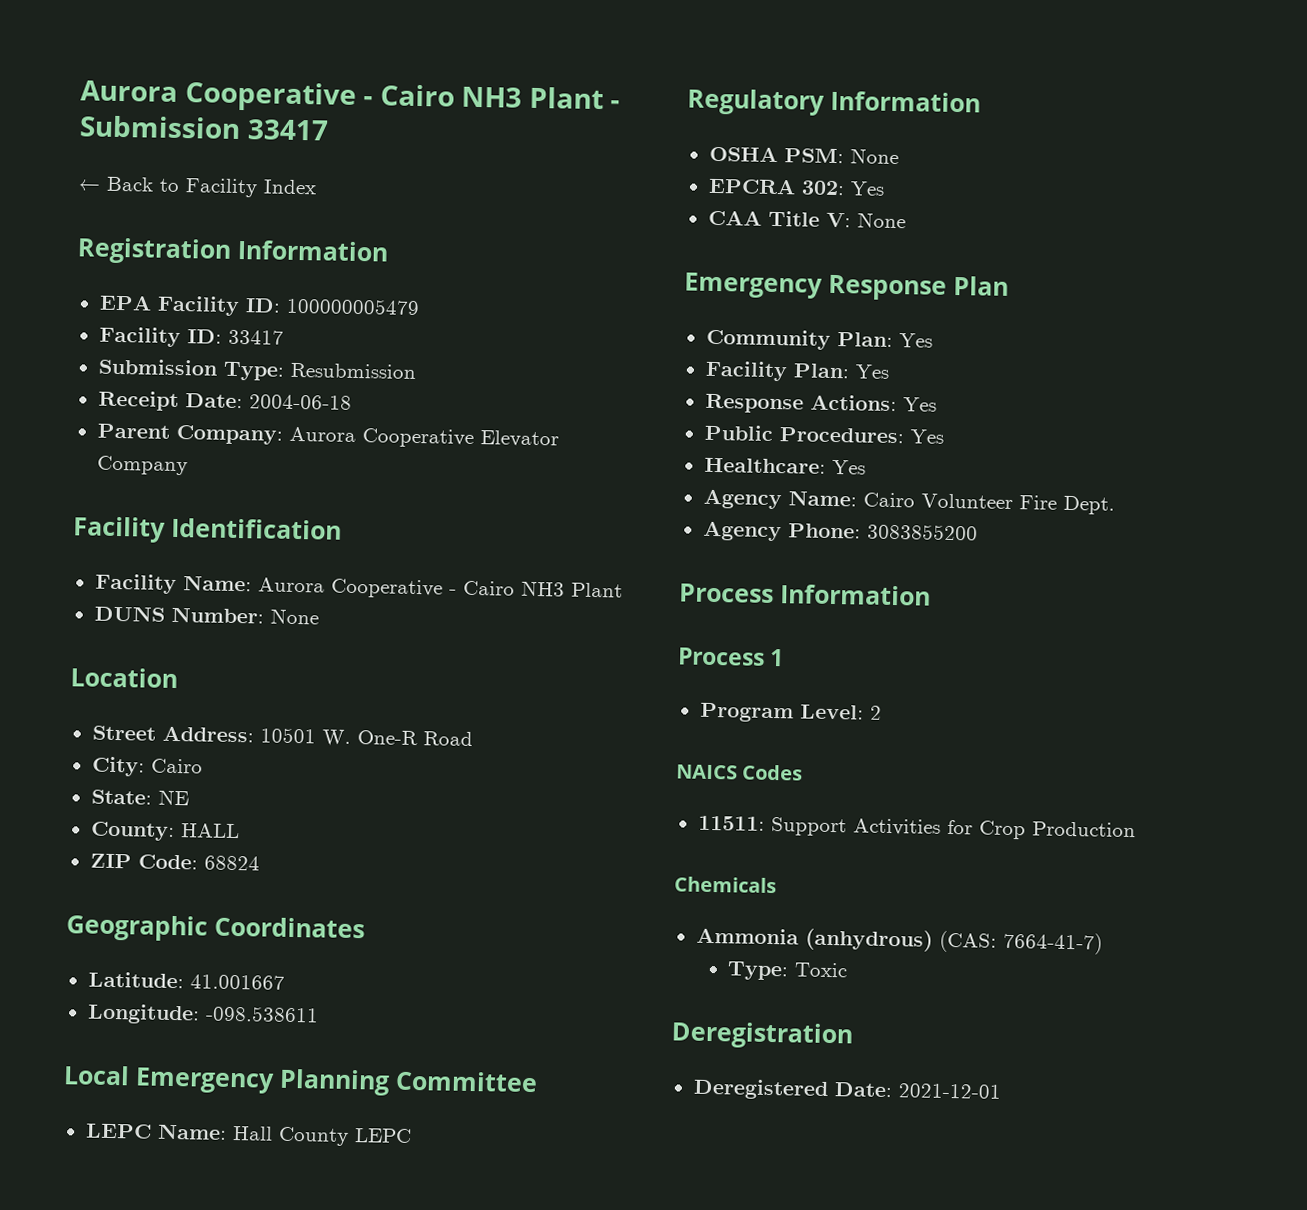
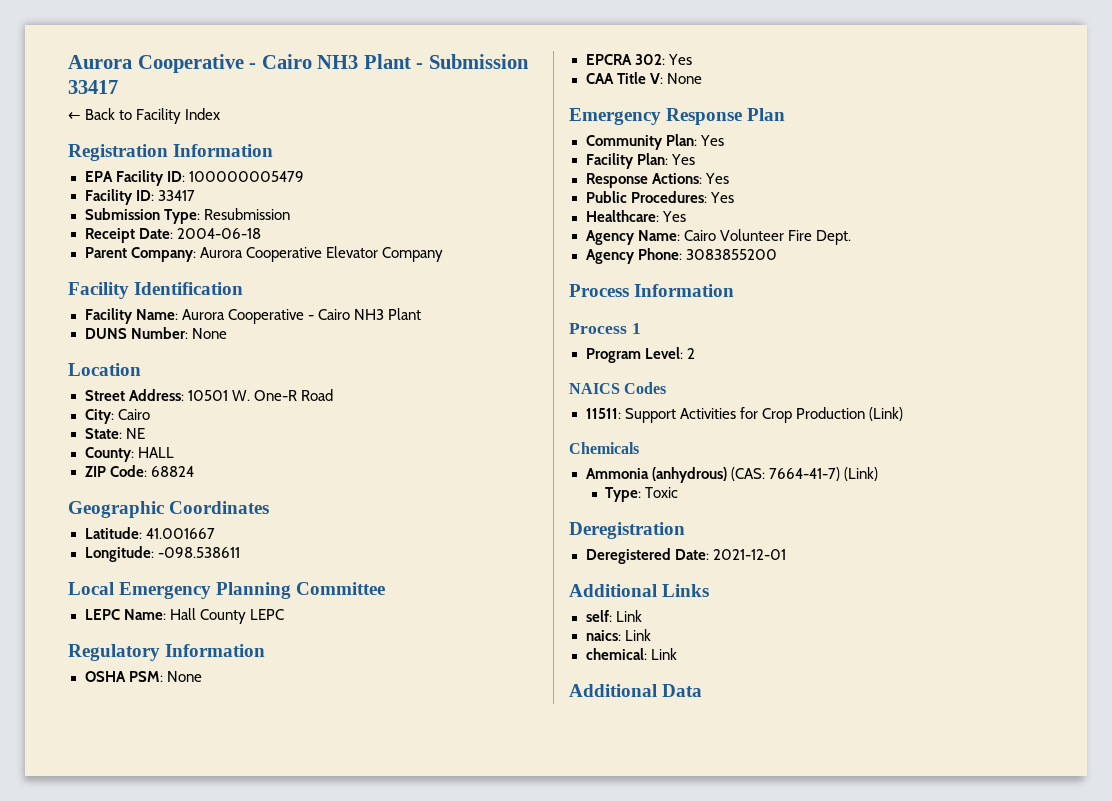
(1136, 829) none -> [868,407,903,421] (Link)
(1103, 943) none -> [843,467,878,481] (Link)
(1002, 1091) none -> [569,584,710,597] [585,610,642,622] [585,629,651,641] [585,648,677,660] [569,684,703,697] // Additional Links // self: Link // naics: Link // chemical: Link // Additional Data

